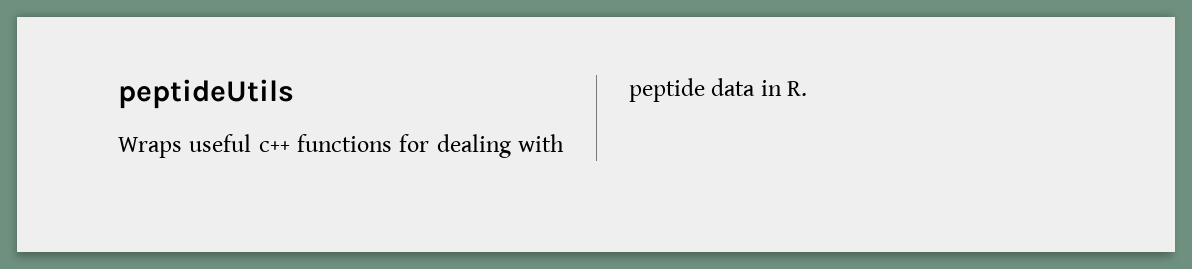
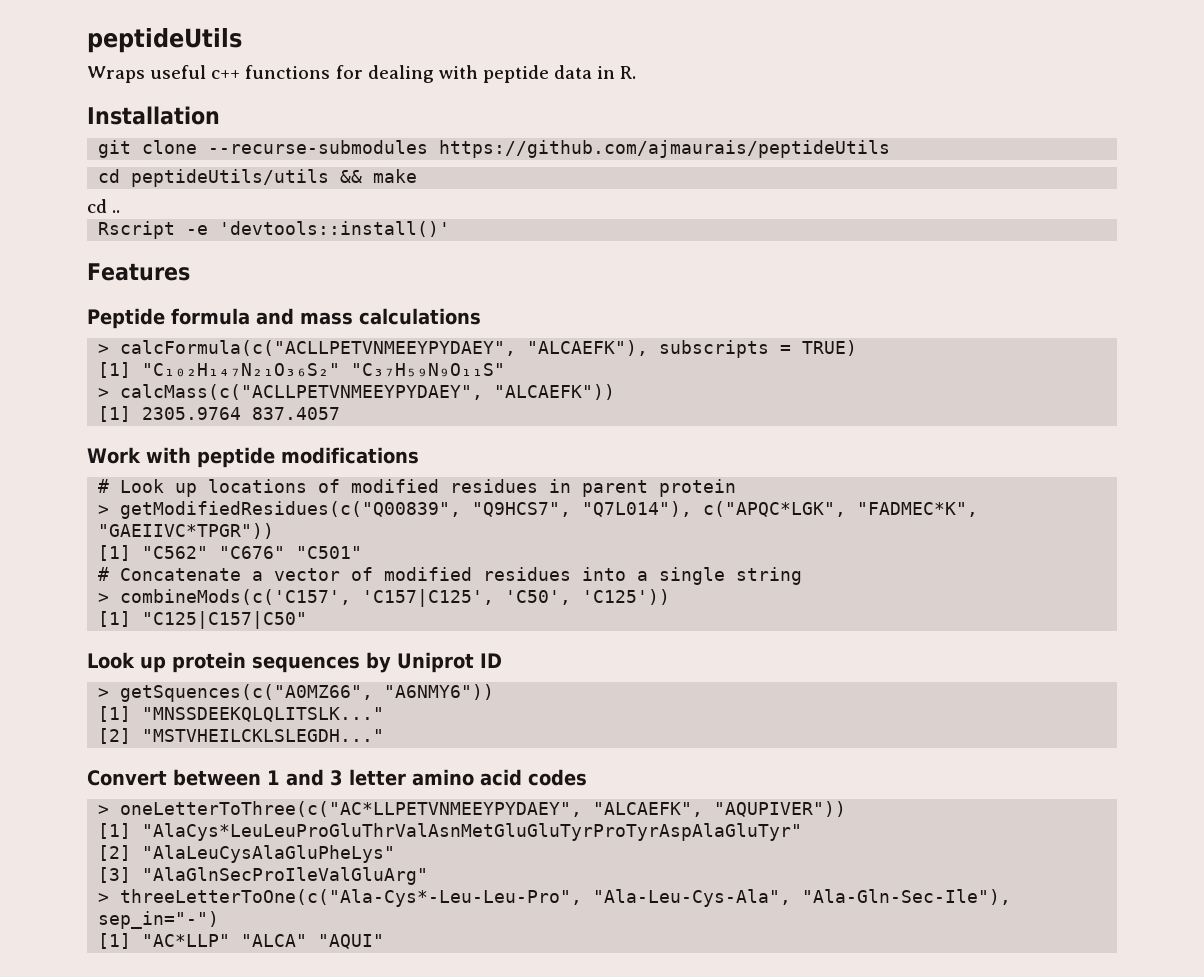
(808, 88) none -> [87,106,220,125] [98,140,891,158] [98,169,418,187] [87,199,121,213] [98,221,451,239] [87,263,190,281] [87,308,481,329] [98,340,858,358] [98,362,506,378] [98,384,616,400] [98,406,341,422] [87,447,419,468] [98,479,737,497] [98,501,979,519] [98,523,275,539] [98,545,363,561] [98,567,803,585] [98,589,671,607] [98,611,308,629] [87,652,502,673] [98,684,495,702] [98,706,385,722] [98,728,385,744] [87,769,587,786] [98,801,847,817] [98,823,803,841] [98,845,396,863] [98,867,429,885] [98,889,1012,907] [98,911,220,929] [98,933,385,949] // Installation // git clone --recurse-submodules https://github.com/ajmaurais/peptideUtils // cd peptideUtils/utils && make // cd .. // Rscript -e 'devtools::install()' // Features // Peptide formula and mass calculations // > calcFormula(c("ACLLPETVNMEEYPYDAEY", "ALCAEFK"), subscripts = TRUE) // [1] "C₁₀₂H₁₄₇N₂₁O₃₆S₂" "C₃₇H₅₉N₉O₁₁S" // > calcMass(c("ACLLPETVNMEEYPYDAEY", "ALCAEFK")) // [1] 2305.9764 837.4057 // Work with peptide modifications // # Look up locations of modified residues in parent protein // > getModifiedResidues(c("Q00839", "Q9HCS7", "Q7L014"), c("APQC*LGK", "FADMEC*K", "GAEIIVC*TPGR")) // [1] "C562" "C676" "C501" // # Concatenate a vector of modified residues into a single string // > combineMods(c('C157', 'C157|C125', 'C50', 'C125')) // [1] "C125|C157|C50" // Look up protein sequences by Uniprot ID // > getSquences(c("A0MZ66", "A6NMY6")) // [1] "MNSSDEEKQLQLITSLK..." // [2] "MSTVHEILCKLSLEGDH..." // Convert between 1 and 3 letter amino acid codes // > oneLetterToThree(c("AC*LLPETVNMEEYPYDAEY", "ALCAEFK", "AQUPIVER")) // [1] "AlaCys*LeuLeuProGluThrValAsnMetGluGluTyrProTyrAspAlaGluTyr" // [2] "AlaLeuCysAlaGluPheLys" // [3] "AlaGlnSecProIleValGluArg" // > threeLetterToOne(c("Ala-Cys*-Leu-Leu-Pro", "Ala-Leu-Cys-Ala", "Ala-Gln-Sec-Ile"), sep_in="-") // [1] "AC*LLP" "ALCA" "AQUI"

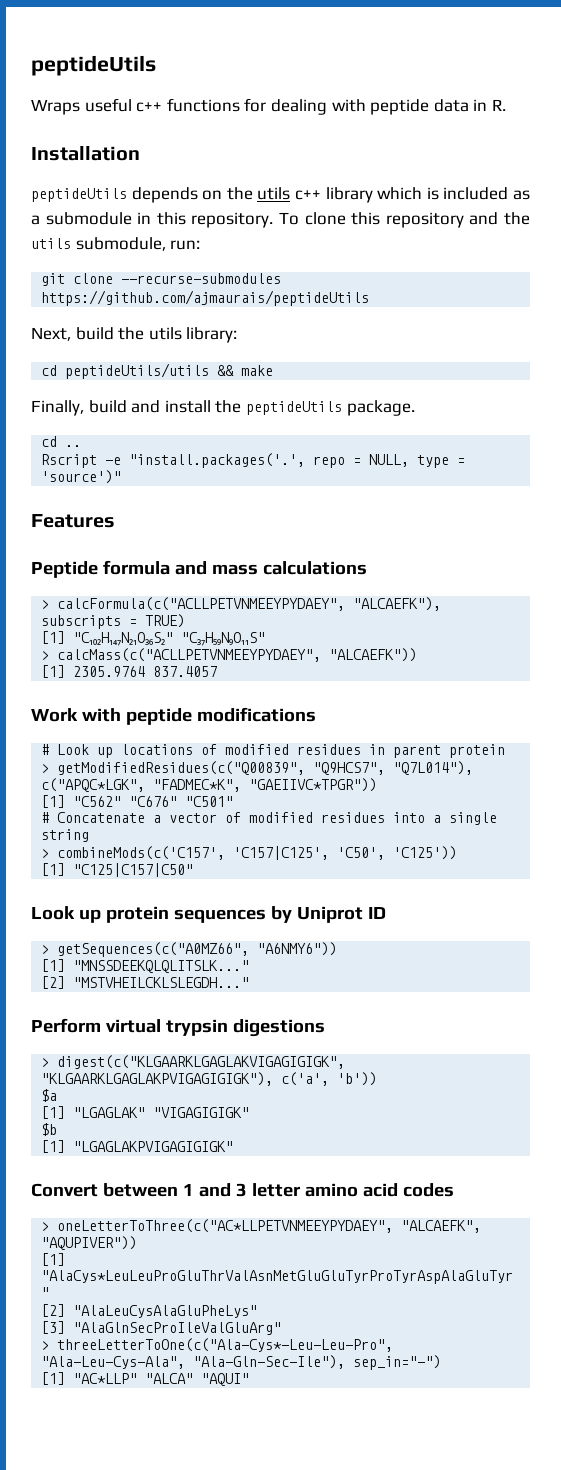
(220, 115) none -> [31,187,531,203] [31,212,531,228] [31,237,201,251] // peptideUtils depends on the utils c++ library which is included as a submodule in this repository. To clone this repository and the utils submodule, run:
(891, 149) none -> [31,327,238,343] // Next, build the utils library:
[87,199,121,213] [98,221,451,239] cd .. // Rscript -e 'devtools::install()' -> [31,400,415,416] [41,436,82,447] [41,453,466,468] [41,470,122,484] Finally, build and install the peptideUtils package. // cd .. // Rscript -e "install.packages('.', repo = NULL, type = 'source')"
[120,684,374,702] getSquences(c("A0MZ66", -> [57,942,250,957] getSequences(c("A0MZ66",
(385, 735) none -> [31,1018,325,1037] [41,1055,346,1069] [41,1072,378,1086] [41,1089,58,1102] [41,1106,250,1119] [41,1123,58,1136] [41,1140,234,1153] // Perform virtual trypsin digestions // > digest(c("KLGAARKLGAGLAKVIGAGIGIGK", "KLGAARKLGAGLAKPVIGAGIGIGK"), c('a', 'b')) // $a // [1] "LGAGLAK" "VIGAGIGIGK" // $b // [1] "LGAGLAKPVIGAGIGIGK"

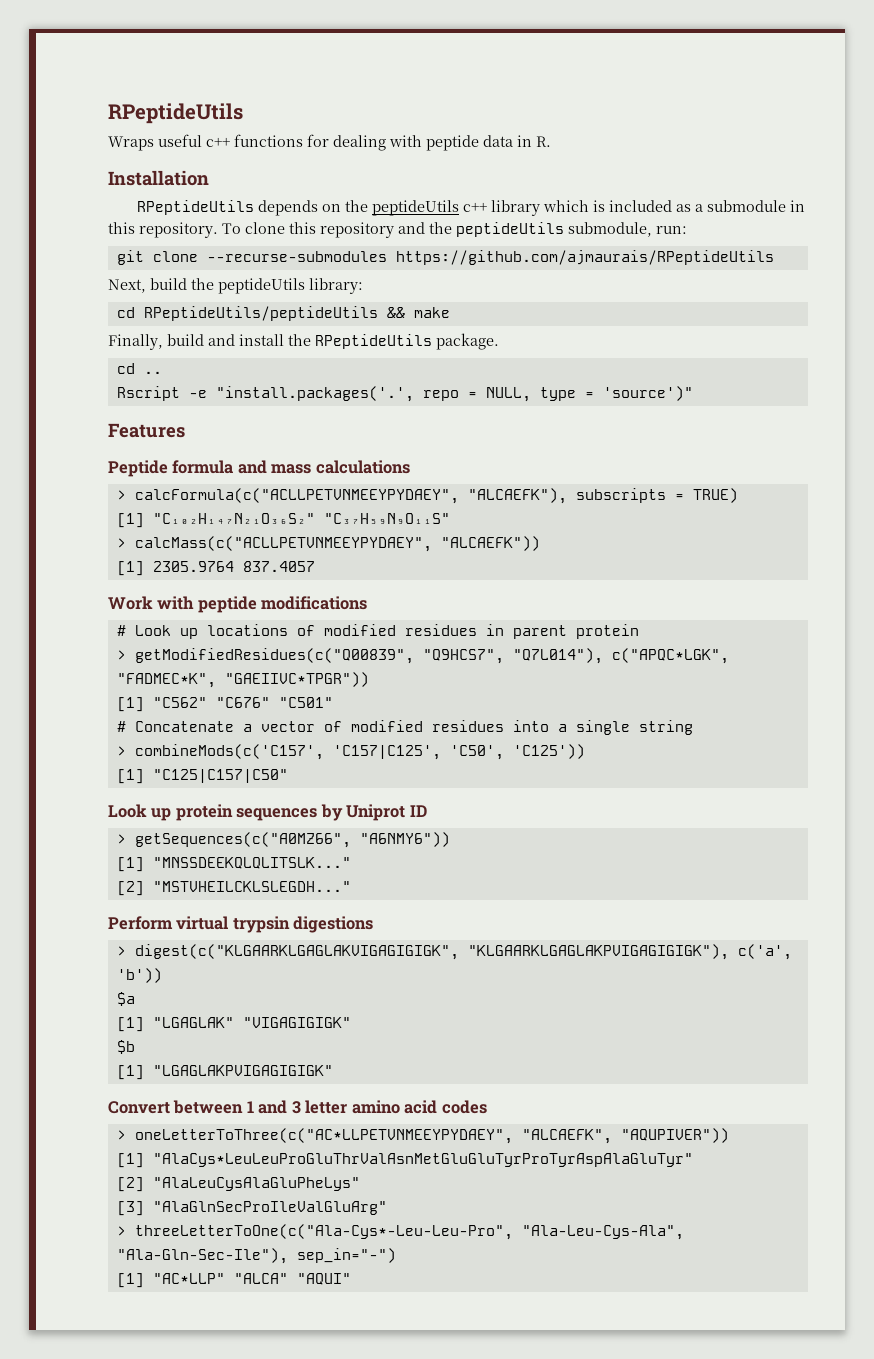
[31,55,156,76] peptideUtils -> [108,103,243,124] RPeptideUtils
[31,188,127,202] peptideUtils -> [136,200,254,215] RPeptideUtils
[257,187,291,200] utils -> [371,200,459,216] peptideUtils
[31,238,71,249] utils -> [456,222,564,237] peptideUtils
[41,290,370,306] https://github.com/ajmaurais/peptideUtils -> [395,250,774,265] https://github.com/ajmaurais/RPeptideUtils
[148,327,182,340] utils -> [218,278,305,294] peptideUtils
[65,363,210,379] peptideUtils/utils -> [143,306,378,321] RPeptideUtils/peptideUtils
[245,401,342,415] peptideUtils -> [315,334,432,349] RPeptideUtils

